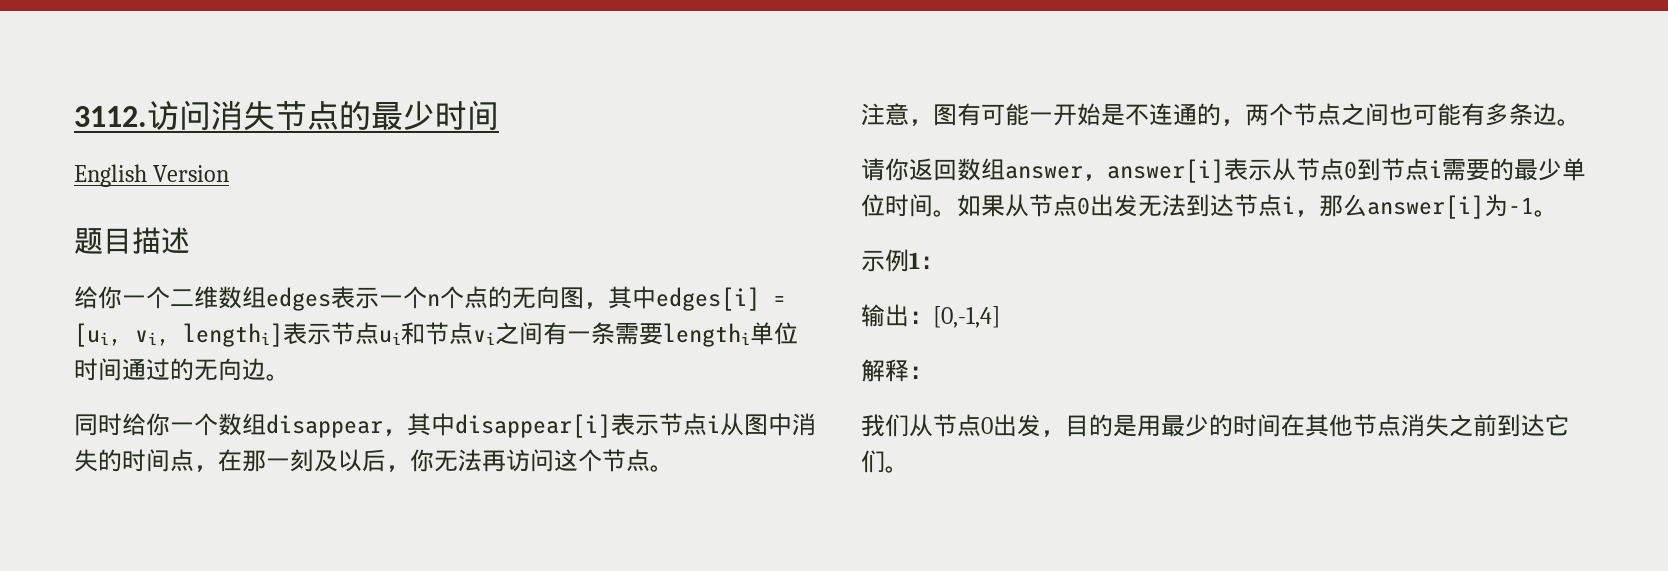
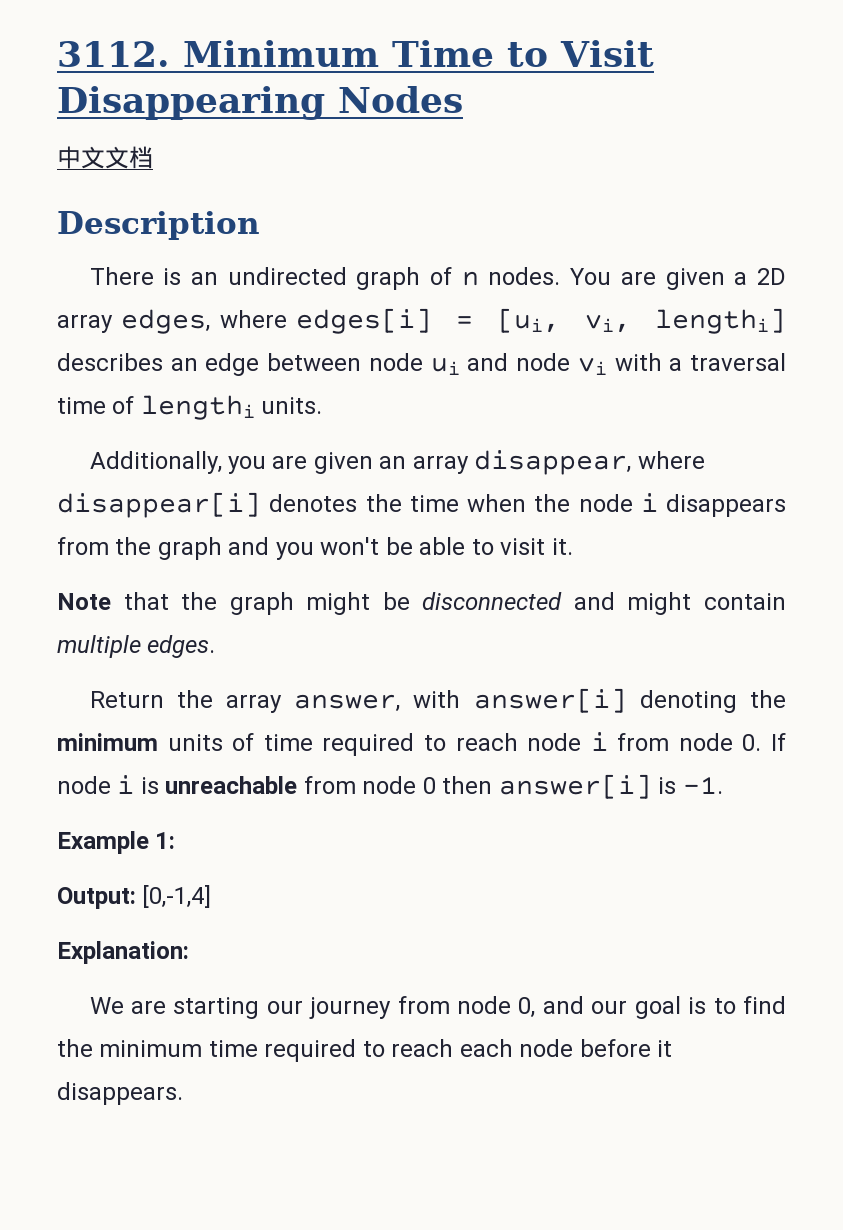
[147,100,499,131] [74,164,230,187] [74,227,190,254] [74,286,656,311] 访问消失节点的最少时间 // English Version // 题目描述 // 给你一个二维数组edges表示一个n个点的无向图，其中 -> [183,40,654,67] [57,86,463,120] [57,146,153,169] [57,211,260,240] [89,267,786,290] [57,309,287,334] Minimum Time to Visit Disappearing Nodes // 中文文档 // Description // There is an undirected graph of n nodes. You are given a 2D array edges, where
[283,322,798,347] [74,358,290,381] [74,413,816,438] [74,449,674,472] [861,103,1581,126] [861,158,1586,183] [861,194,1558,219] [861,249,944,272] [861,304,1000,328] [861,359,933,382] [861,414,1569,437] [861,450,909,473] 表示节点ui和节点vi之间有一条需要lengthi单位时间通过的无向边。 // 同时给你一个数组disappear，其中disappear[i]表示节点i从图中消失的时间点，在那一刻及以后，你无法再访问这个节点。 // 注意，图有可能一开始是不连通的，两个节点之间也可能有多条边。 // 请你返回数组answer，answer[i]表示从节点0到节点i需要的最少单位时间。如果从节点0出发无法到达节点i，那么answer[i]为-1。 // 示例1： // 输出：[0,-1,4] // 解释： // 我们从节点0出发，目的是用最少的时间在其他节点消失之前到达它们。 -> [57,353,787,376] [57,395,323,420] [89,450,705,475] [57,492,786,518] [57,537,573,560] [57,592,786,615] [57,635,216,658] [89,688,786,713] [57,732,787,756] [57,774,723,799] [57,831,176,854] [57,885,212,909] [57,941,189,964] [89,996,787,1019] [57,1039,673,1062] [57,1082,183,1105] describes an edge between node ui and node vi with a traversal time of lengthi units. // Additionally, you are given an array disappear, where disappear[i] denotes the time when the node i disappears from the graph and you won't be able to visit it. // Note that the graph might be disconnected and might contain multiple edges. // Return the array answer, with answer[i] denoting the minimum units of time required to reach node i from node 0. If node i is unreachable from node 0 then answer[i] is -1. // Example 1: // Output: [0,-1,4] // Explanation: // We are starting our journey from node 0, and our goal is to find the minimum time required to reach each node before it disappears.

